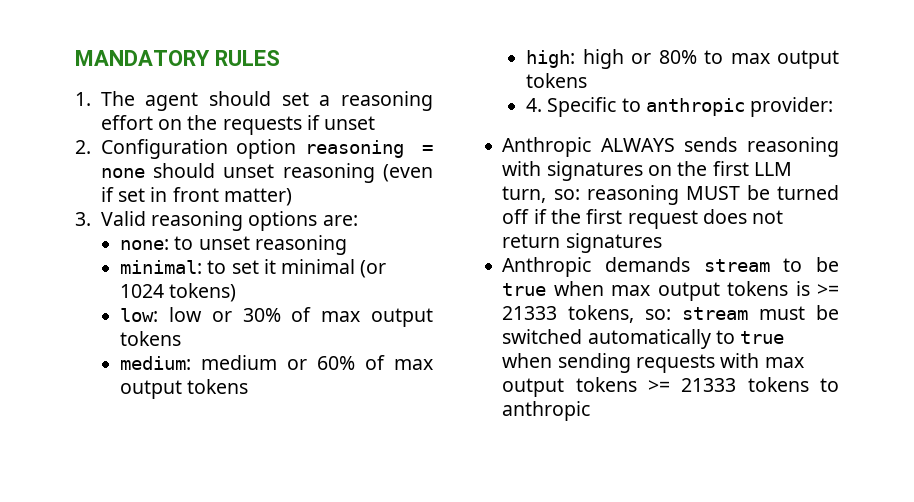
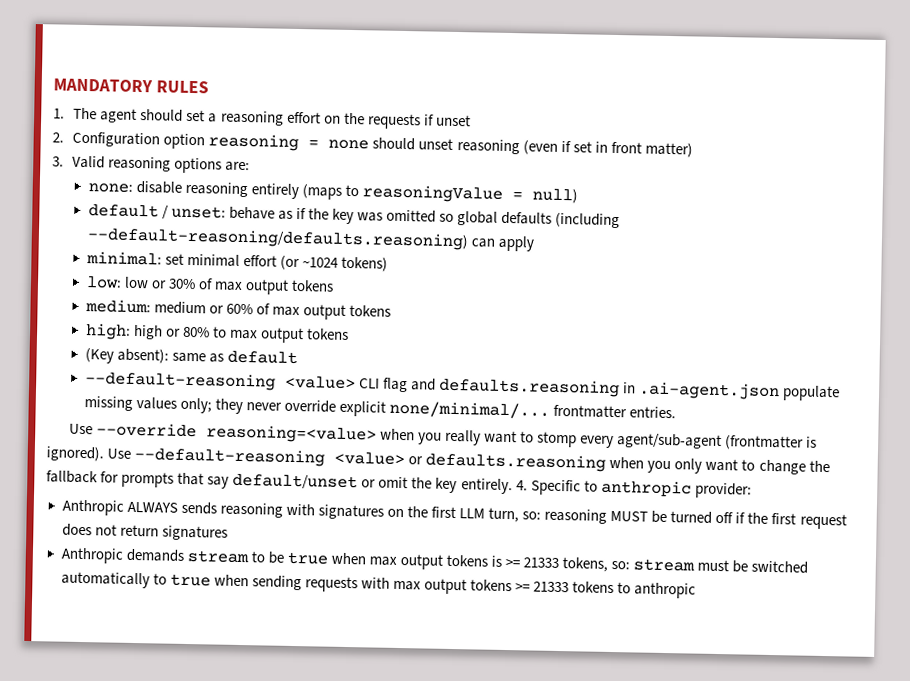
[174,235,347,255] [120,259,387,278] [120,284,165,298] to unset reasoning // minimal: to set it minimal (or 1024 -> [135,180,579,204] [87,204,621,229] [86,227,534,252] [85,251,340,271] disable reasoning entirely (maps to reasoningValue = null) // default / unset: behave as if the key was omitted so global defaults (including --default-reasoning/defaults.reasoning) can apply // minimal: set minimal effort (or ~1024
(588, 80) none -> [84,348,298,365] [84,371,841,402] [83,396,677,419] [68,422,818,451] [46,446,830,475] [46,470,513,495] (Key absent): same as default // --default-reasoning <value> CLI flag and defaults.reasoning in .ai-agent.json populate missing values only; they never override explicit none/minimal/... frontmatter entries. // Use --override reasoning=<value> when you really want to stomp every agent/sub-agent (frontmatter is ignored). Use --default-reasoning <value> or defaults.reasoning when you only want to change the fallback for prompts that say default/unset or omit the key entirely.

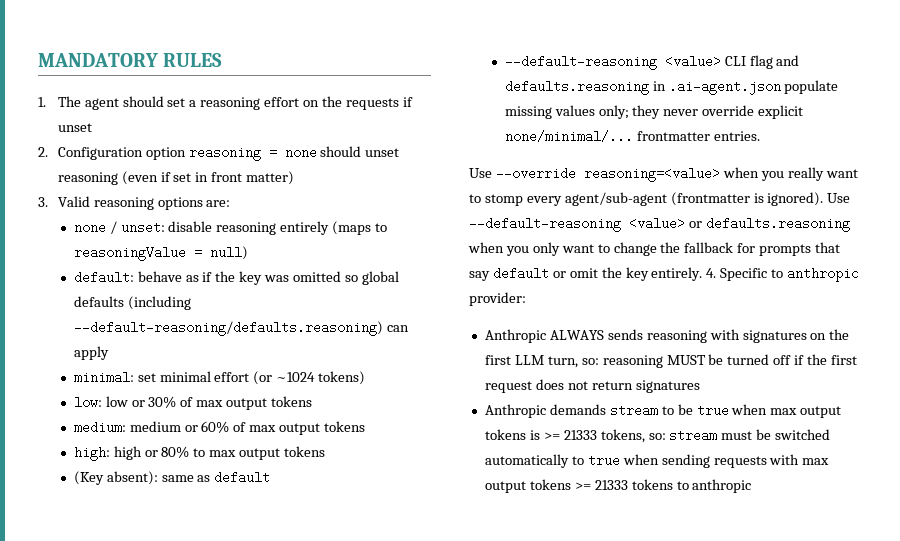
[87,183,133,193] none: -> [73,221,165,234] none / unset:
[87,204,226,220] default / unset: -> [73,271,134,284] default:
[232,473,359,491] default/unset -> [492,267,549,280] default

